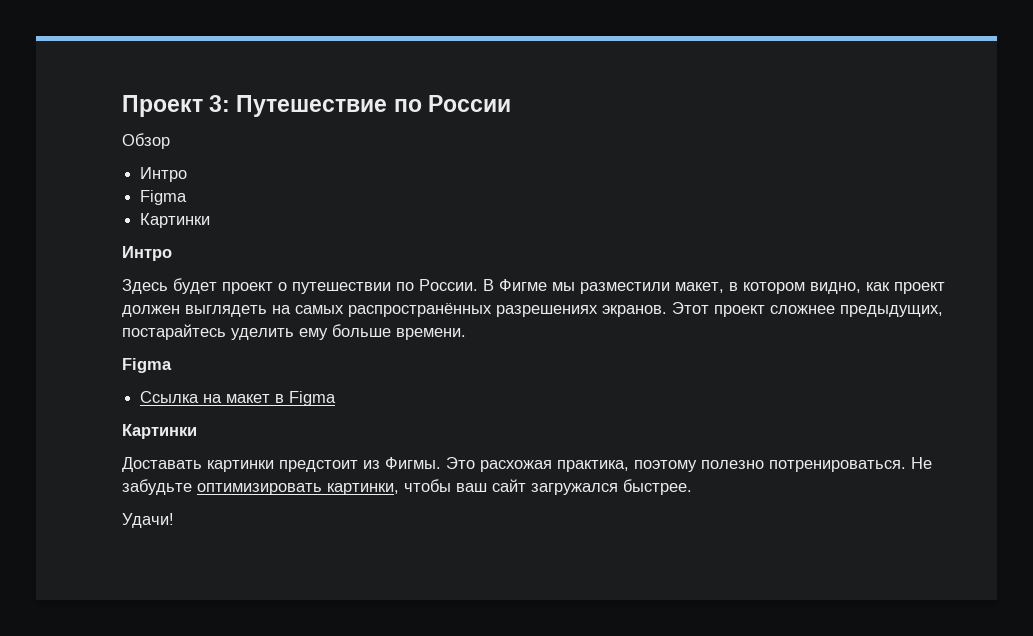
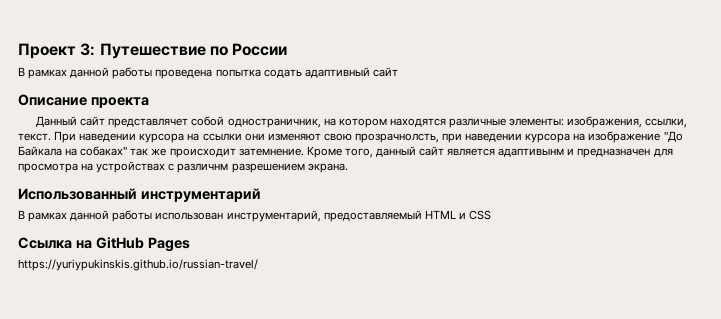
[122,133,170,149] [140,167,188,182] [140,190,188,205] [140,213,211,228] [122,246,172,261] [122,278,945,294] [122,302,943,317] [122,324,466,340] [122,358,172,373] [140,391,337,406] [122,424,197,439] [122,457,932,472] [122,479,692,495] [122,513,174,528] Обзор // Интро // Figma // Картинки // Интро // Здесь будет проект о путешествии по России. В Фигме мы разместили макет, в котором видно, как проект должен выглядеть на самых распространённых разрешениях экранов. Этот проект сложнее предыдущих, постарайтесь уделить ему больше времени. // Figma // Ссылка на макет в Figma // Картинки // Доставать картинки предстоит из Фигмы. Это расхожая практика, поэтому полезно потренироваться. Не забудьте оптимизировать картинки, чтобы ваш сайт загружался быстрее. // Удачи! -> [18,67,398,79] [18,94,149,108] [36,116,688,128] [18,131,683,143] [18,146,673,158] [18,161,348,173] [18,188,261,202] [18,210,491,222] [18,237,190,252] [18,259,258,271] В рамках данной работы проведена попытка содать адаптивный сайт // Описание проекта // Данный сайт представлячет собой одностраничник, на котором находятся различные элементы: изображения, ссылки, текст. При наведении курсора на ссылки они изменяют свою прозрачнолсть, при наведении курсора на изображение "До Байкала на собаках" так же происходит затемнение. Кроме того, данный сайт является адаптивынм и предназначен для просмотра на устройствах с различнм разрешением экрана. // Использованный инструментарий // В рамках данной работы использован инструментарий, предоставляемый HTML и CSS // Ссылка на GitHub Pages // https://yuriypukinskis.github.io/russian-travel/

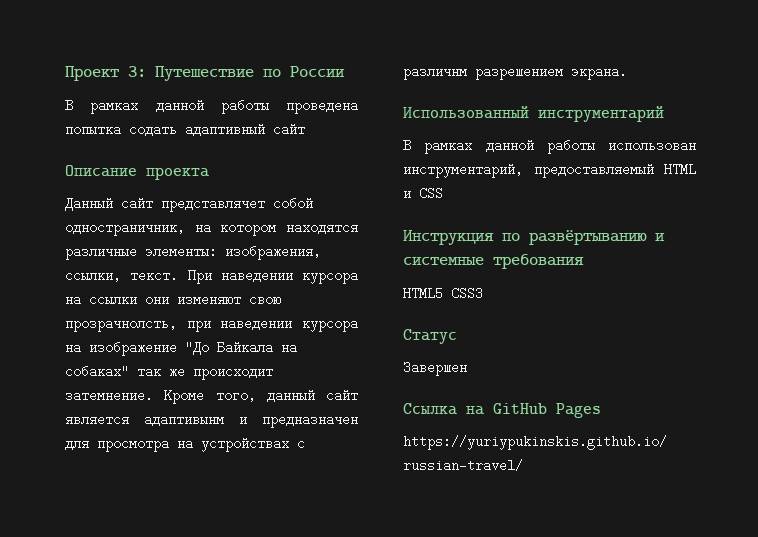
(491, 215) none -> [403,230,665,245] [403,254,584,269] [403,287,483,300] [403,329,457,344] [403,359,467,376] // Инструкция по развёртыванию и системные требования // HTML5 CSS3 // Статус // Завершен

